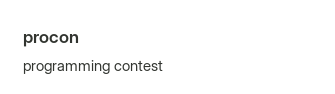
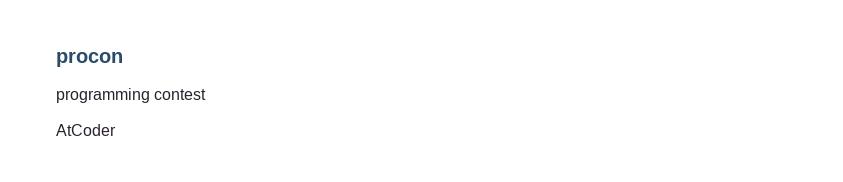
(164, 65) none -> [56,124,116,136] // AtCoder

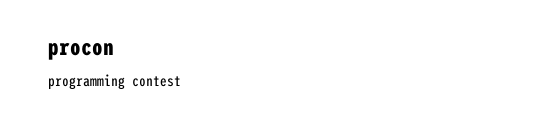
[56,124,116,136] // AtCoder -> (181, 81) none

